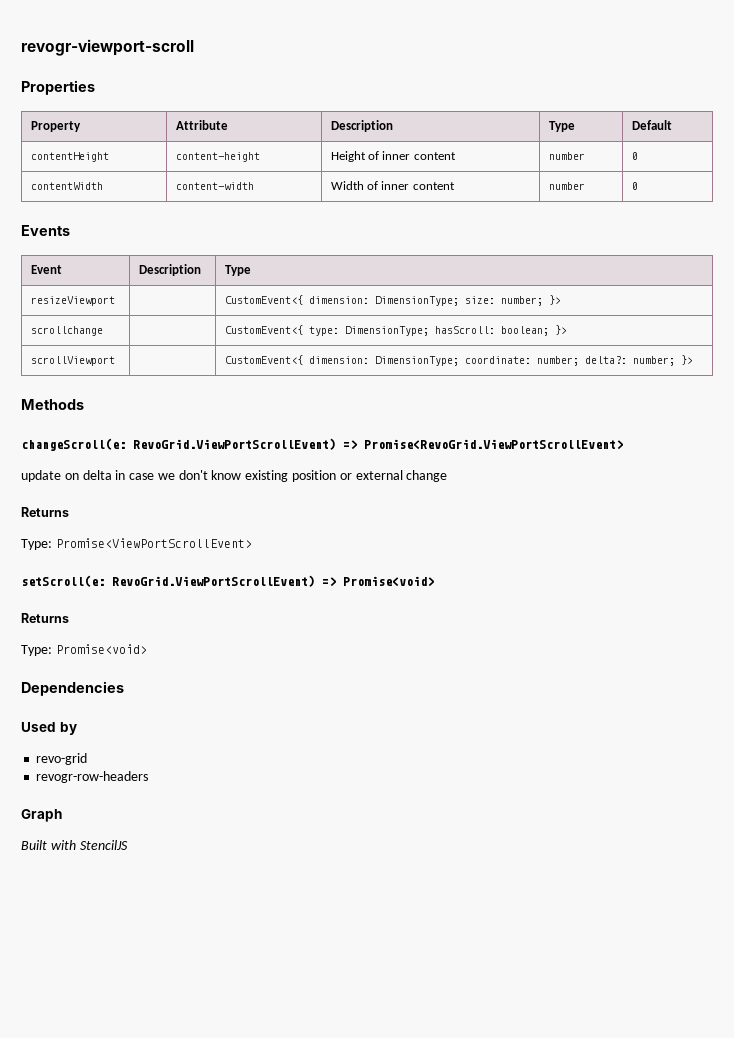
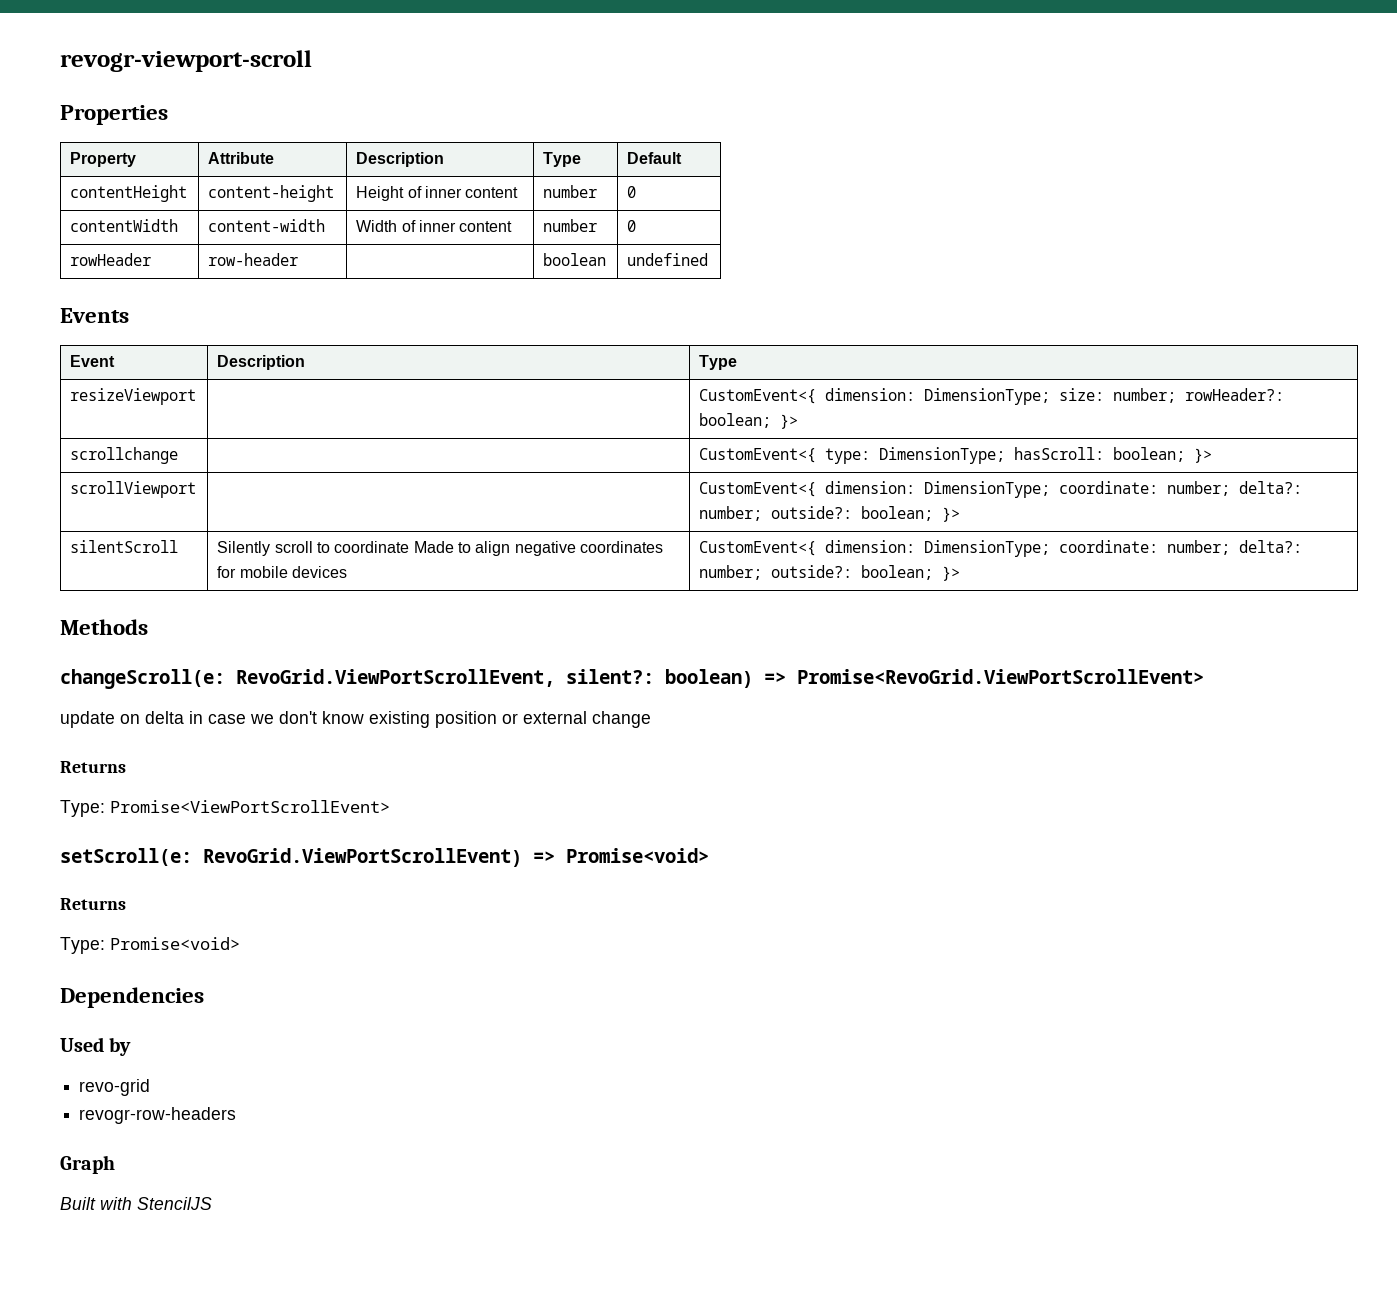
(638, 186) none -> [70,253,152,266] [208,253,299,266] [543,253,607,266] [627,253,709,266] // rowHeader | row-header | | boolean | undefined
(543, 301) none -> [1185,388,1285,401] [699,413,772,428] rowHeader?: boolean;
(675, 361) none -> [771,506,961,522] [70,540,179,553] [217,541,663,556] [217,566,348,578] [699,540,1303,557] [699,565,934,580] outside?: boolean; }> // silentScroll | Silently scroll to coordinate Made to align negative coordinates for mobile devices | CustomEvent<{ dimension: DimensionType; coordinate: number; delta?: number; outside?: boolean;
[133,438,336,450] RevoGrid.ViewPortScrollEvent) -> [236,669,753,688] RevoGrid.ViewPortScrollEvent, silent?: boolean)

